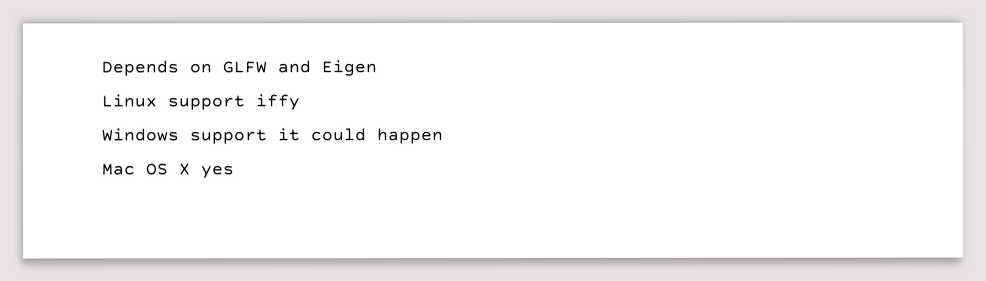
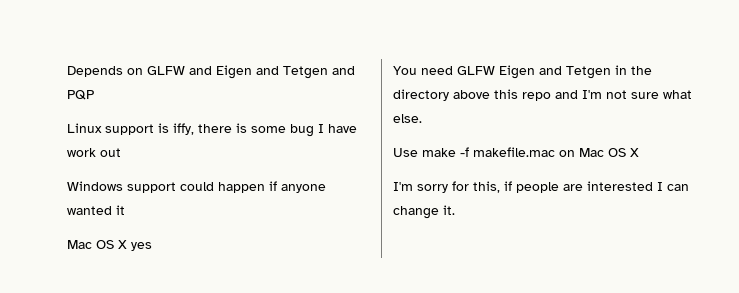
[101,94,300,111] // Linux support iffy -> [256,66,355,79] [67,90,94,100] [67,123,357,137] [67,148,121,157] and Tetgen and PQP // Linux support is iffy, there is some bug I have work out
[277,128,301,142] it -> (176, 187) none
(444, 136) none -> [269,181,326,193] [67,205,125,215] if anyone wanted it
(235, 172) none -> [393,65,652,79] [393,89,692,101] [393,114,422,123] [393,147,639,157] [393,181,689,193] [393,205,455,219] // You need GLFW Eigen and Tetgen in the directory above this repo and I'm not sure what else. // Use make -f makefile.mac on Mac OS X // I'm sorry for this, if people are interested I can change it.

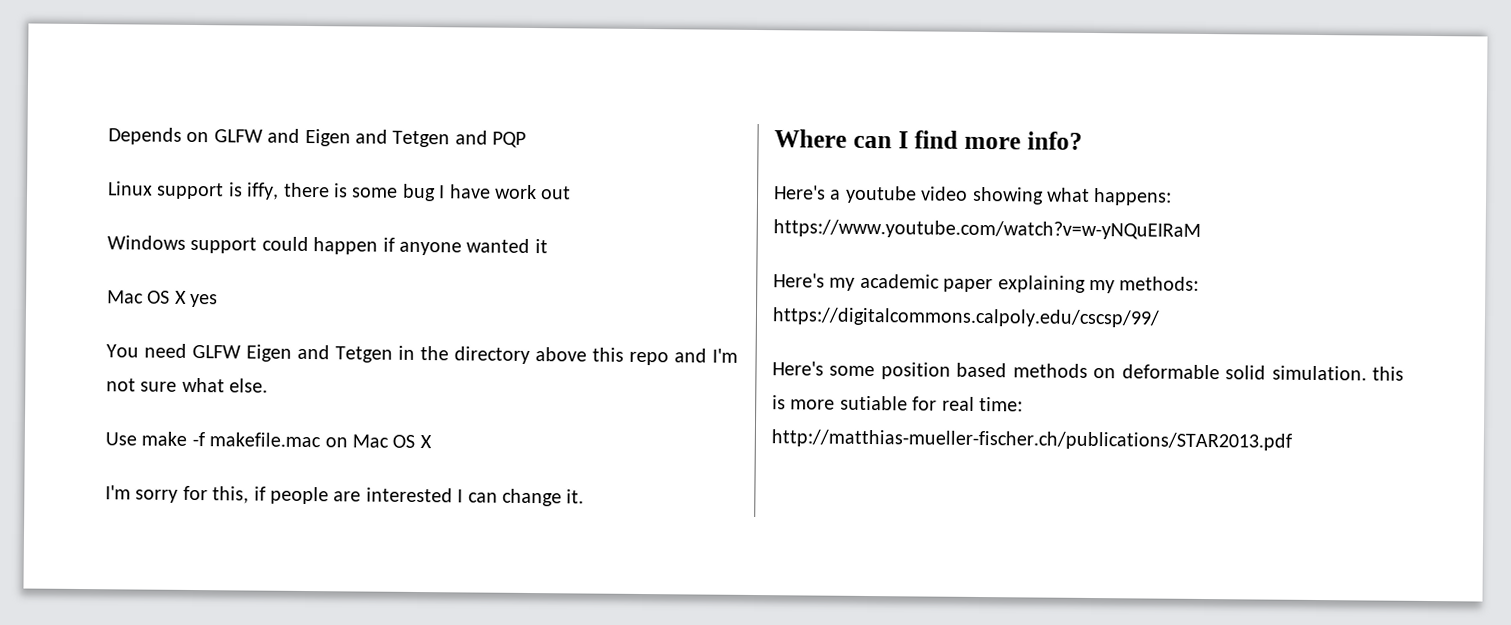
(455, 210) none -> [774,129,1083,150] [774,185,1173,206] [773,219,1201,240] [773,273,1200,294] [772,307,1160,328] [772,361,1404,381] [772,395,1023,412] [771,429,1292,451] // Where can I find more info? // Here's a youtube video showing what happens: https://www.youtube.com/watch?v=w-yNQuEIRaM // Here's my academic paper explaining my methods: https://digitalcommons.calpoly.edu/cscsp/99/ // Here's some position based methods on deformable solid simulation. this is more sutiable for real time: http://matthias-mueller-fischer.ch/publications/STAR2013.pdf

